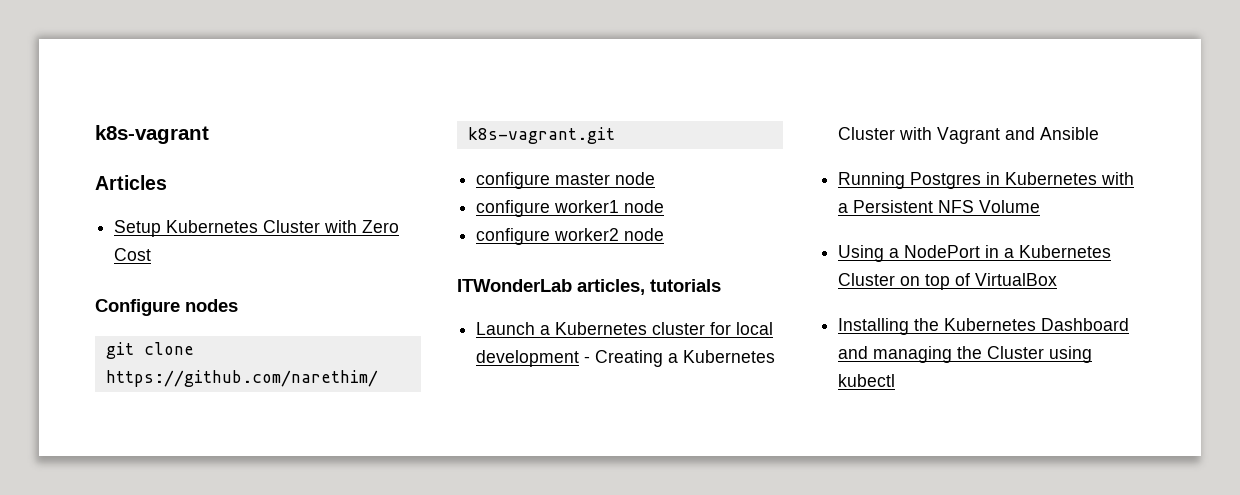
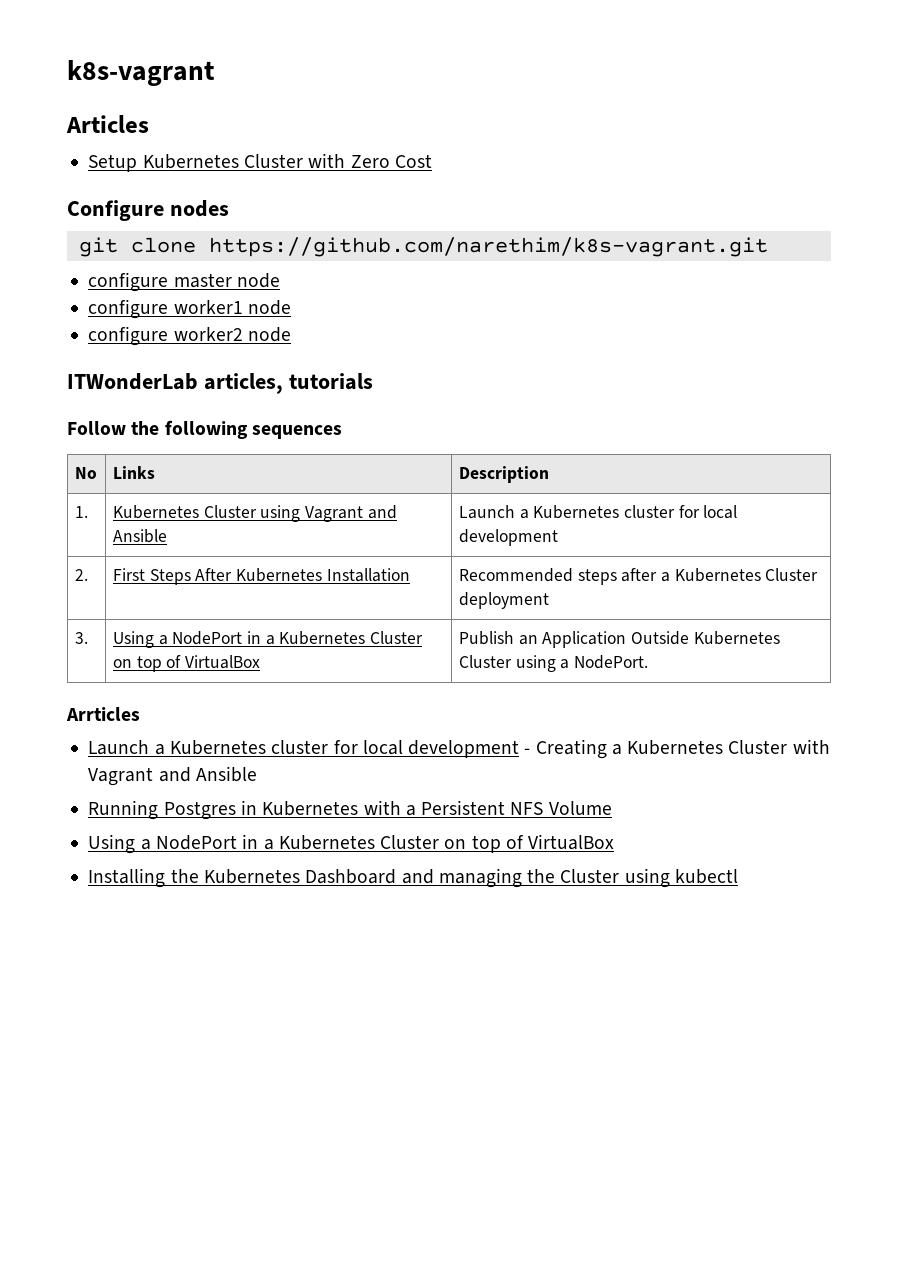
(721, 285) none -> [67,420,342,439] [74,467,97,479] [112,466,155,479] [458,466,549,483] [74,506,88,518] [112,505,397,522] [112,529,167,543] [458,505,738,519] [458,529,558,546] [74,569,88,581] [112,568,410,585] [458,568,819,585] [458,592,549,609] [74,632,88,644] [112,631,424,648] [112,655,260,672] [458,631,780,648] [458,655,648,672] [66,707,140,721] // Follow the following sequences // No | Links | Description // 1. | Kubernetes Cluster using Vagrant and Ansible | Launch a Kubernetes cluster for local development // 2. | First Steps After Kubernetes Installation | Recommended steps after a Kubernetes Cluster deployment // 3. | Using a NodePort in a Kubernetes Cluster on top of VirtualBox | Publish an Application Outside Kubernetes Cluster using a NodePort. // Arrticles

